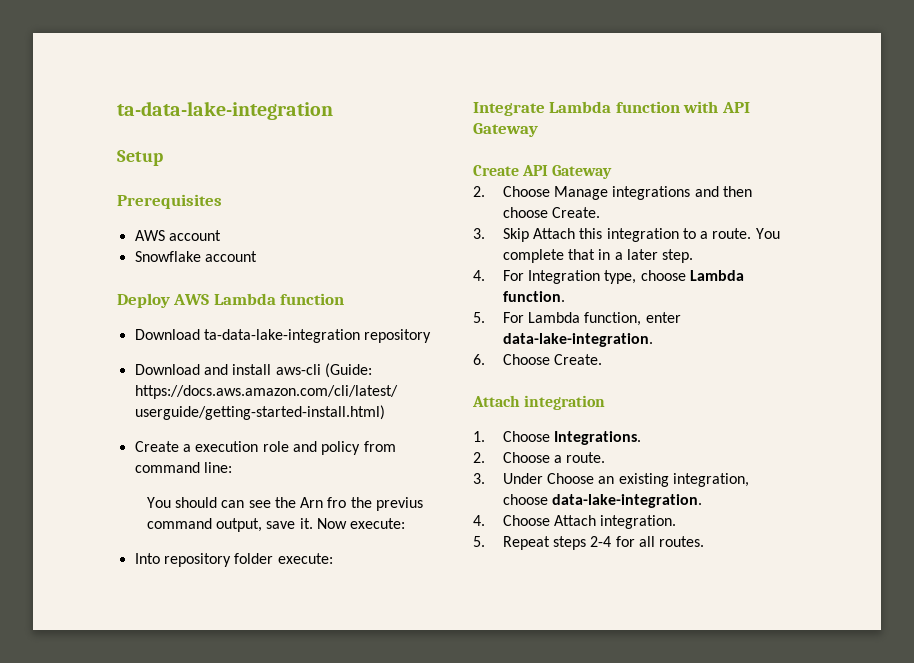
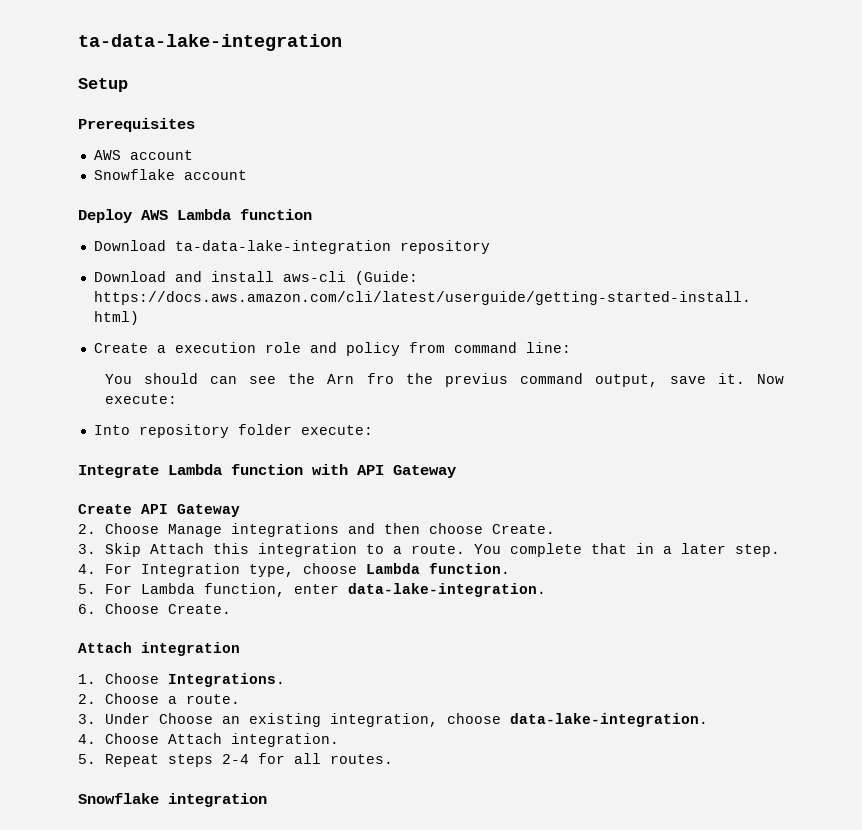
(705, 541) none -> [78,793,267,807] // Snowflake integration

